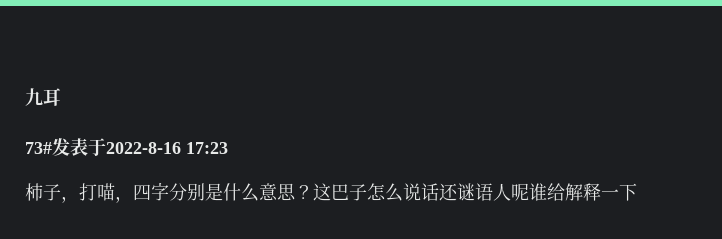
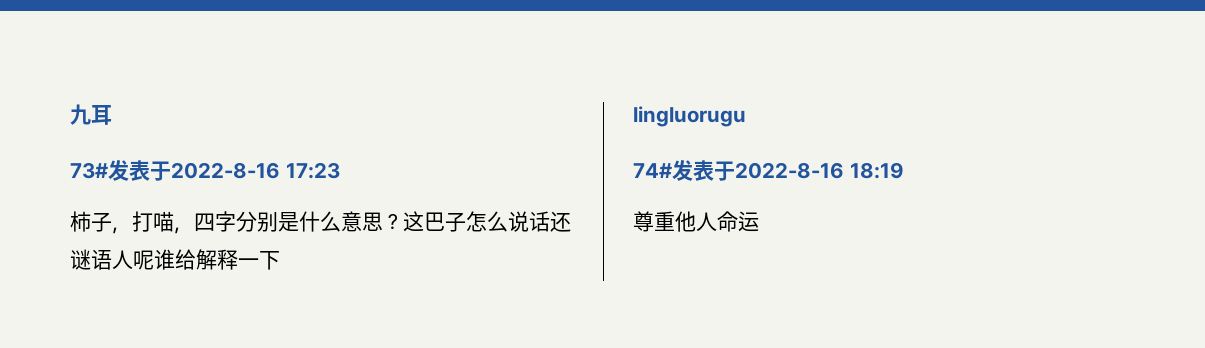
(637, 192) none -> [633,106,746,127] [633,160,904,181] [633,211,759,232] // lingluorugu // 74#发表于2022-8-16 18:19 // 尊重他人命运

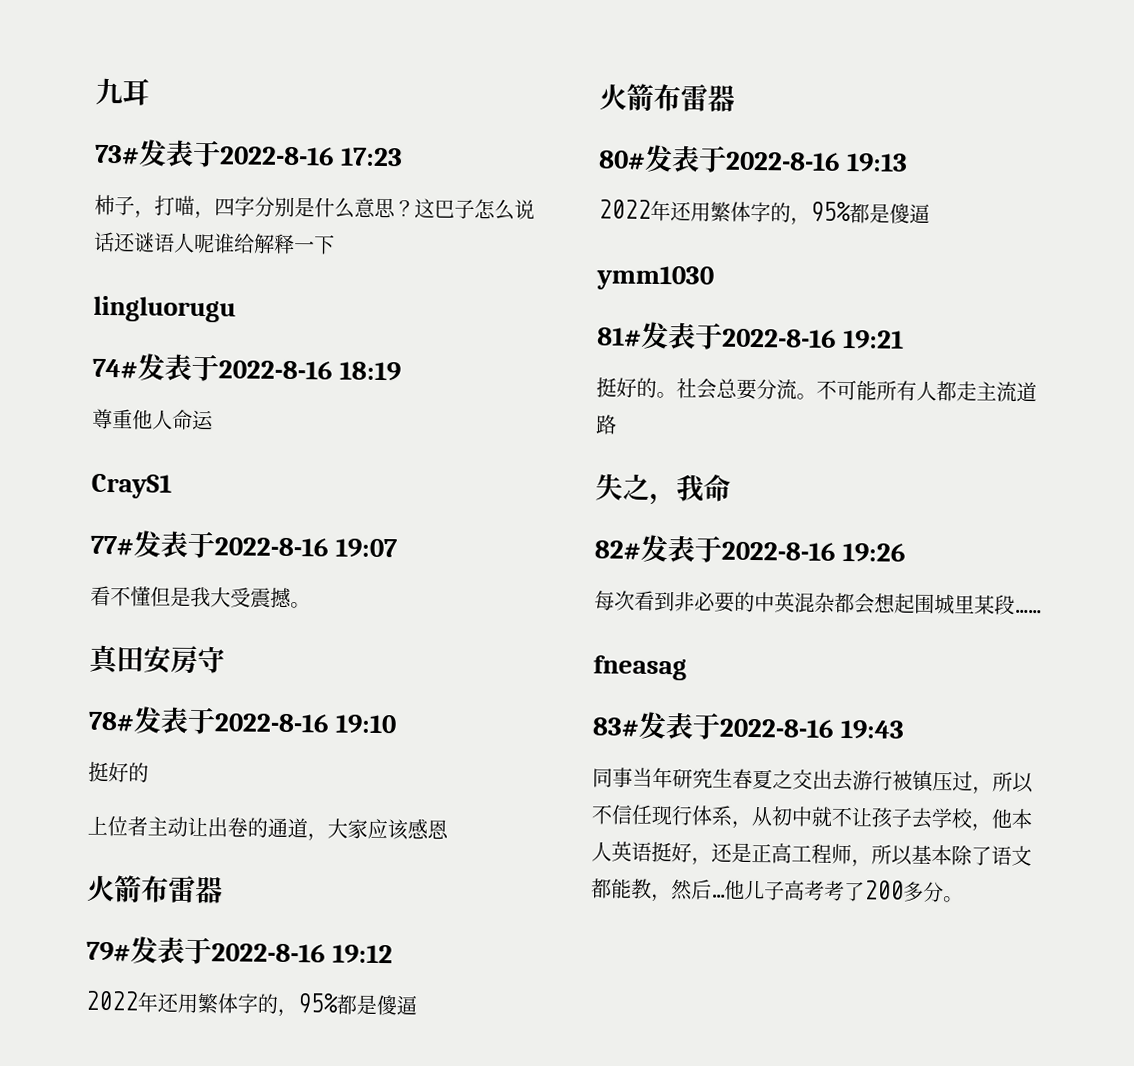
(759, 221) none -> [91,473,172,499] [90,530,399,559] [90,585,311,609] [89,644,225,675] [88,706,398,735] [88,761,149,783] [87,815,449,842] [86,875,223,904] [86,936,394,965] [85,990,417,1018] [599,83,735,112] [598,144,909,173] [598,199,930,226] [596,265,714,291] [597,321,905,350] [596,377,1037,403] [596,414,617,435] [595,473,731,506] [594,534,907,563] [594,590,1042,615] [593,655,687,681] [592,711,905,740] [592,767,1034,795] [591,804,1033,832] [591,841,1032,868] [591,878,964,903] // CrayS1 // 77#发表于2022-8-16 19:07 // 看不懂但是我大受震撼。 // 真田安房守 // 78#发表于2022-8-16 19:10 // 挺好的 // 上位者主动让出卷的通道，大家应该感恩 // 火箭布雷器 // 79#发表于2022-8-16 19:12 // 2022年还用繁体字的，95%都是傻逼 // 火箭布雷器 // 80#发表于2022-8-16 19:13 // 2022年还用繁体字的，95%都是傻逼 // ymm1030 // 81#发表于2022-8-16 19:21 // 挺好的。社会总要分流。不可能所有人都走主流道路 // 失之，我命 // 82#发表于2022-8-16 19:26 // 每次看到非必要的中英混杂都会想起围城里某段…… // fneasag // 83#发表于2022-8-16 19:43 // 同事当年研究生春夏之交出去游行被镇压过，所以不信任现行体系，从初中就不让孩子去学校，他本人英语挺好，还是正高工程师，所以基本除了语文都能教，然后…他儿子高考考了200多分。

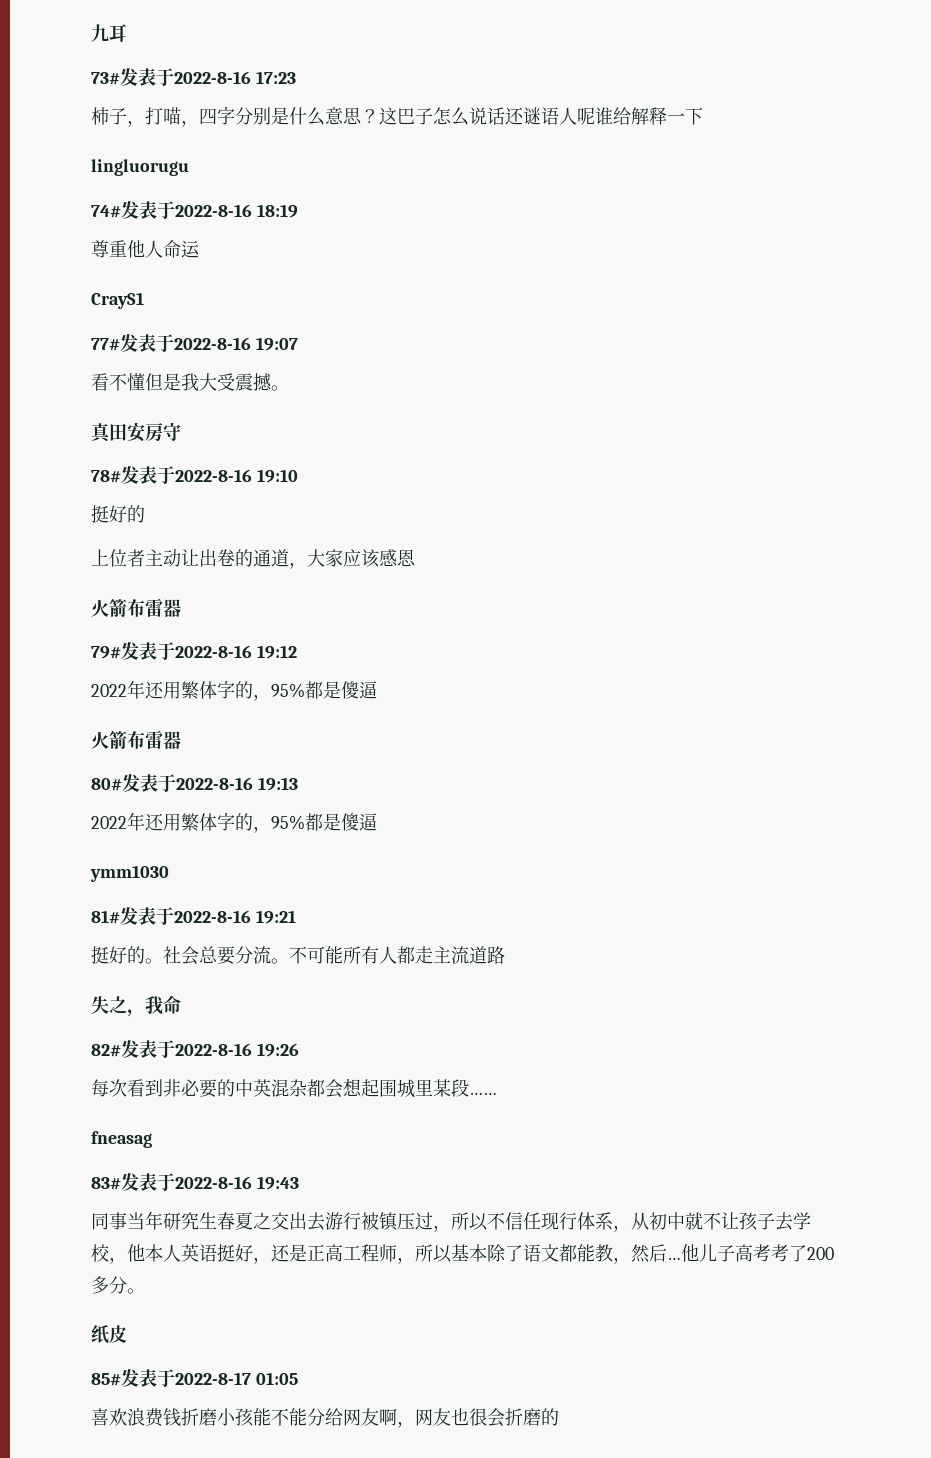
(964, 899) none -> [91,1325,127,1344] [91,1369,298,1387] [91,1408,559,1428] // 纸皮 // 85#发表于2022-8-17 01:05 // 喜欢浪费钱折磨小孩能不能分给网友啊，网友也很会折磨的

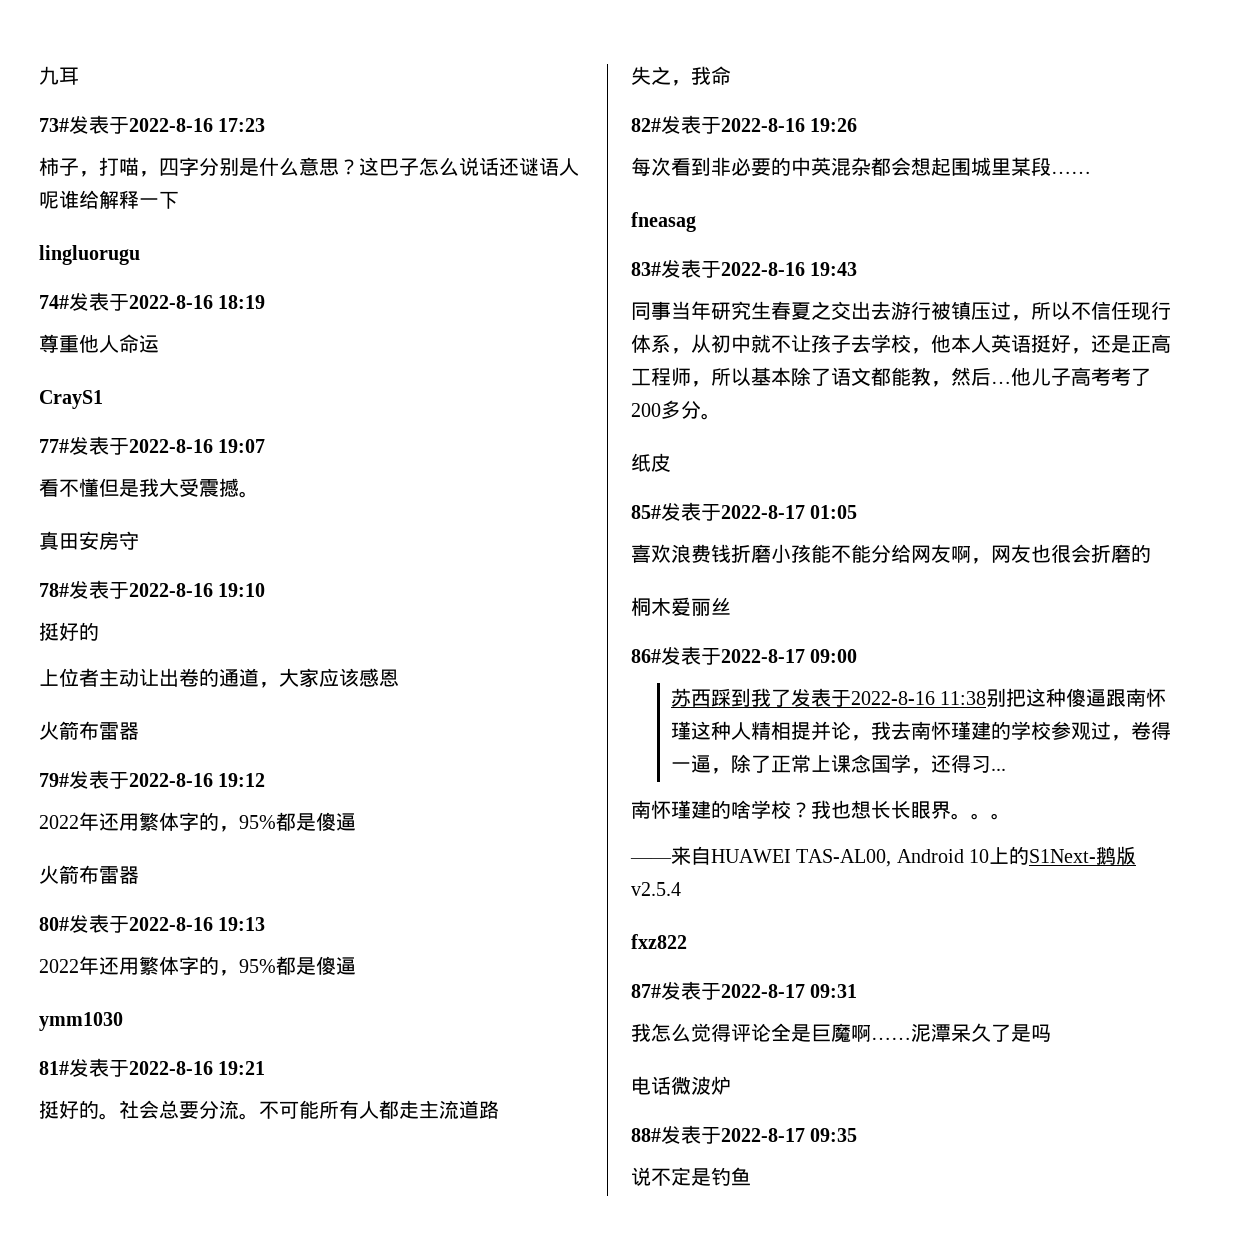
(559, 1417) none -> [631,597,731,616] [631,646,858,665] [670,688,1167,707] [670,721,1171,741] [670,754,1006,774] [631,800,1011,820] [630,846,1137,867] [631,882,681,896] [631,934,687,949] [631,981,858,1000] [631,1023,1051,1043] [631,1076,731,1095] [631,1125,858,1144] [631,1167,751,1186] // 桐木爱丽丝 // 86#发表于2022-8-17 09:00 // 苏西踩到我了发表于2022-8-16 11:38别把这种傻逼跟南怀瑾这种人精相提并论，我去南怀瑾建的学校参观过，卷得一逼，除了正常上课念国学，还得习... // 南怀瑾建的啥学校？我也想长长眼界。。。 // ——来自HUAWEI TAS-AL00, Android 10上的S1Next-鹅版v2.5.4 // fxz822 // 87#发表于2022-8-17 09:31 // 我怎么觉得评论全是巨魔啊……泥潭呆久了是吗 // 电话微波炉 // 88#发表于2022-8-17 09:35 // 说不定是钓鱼

